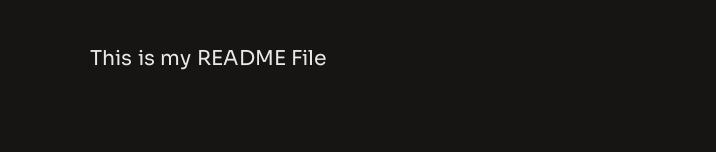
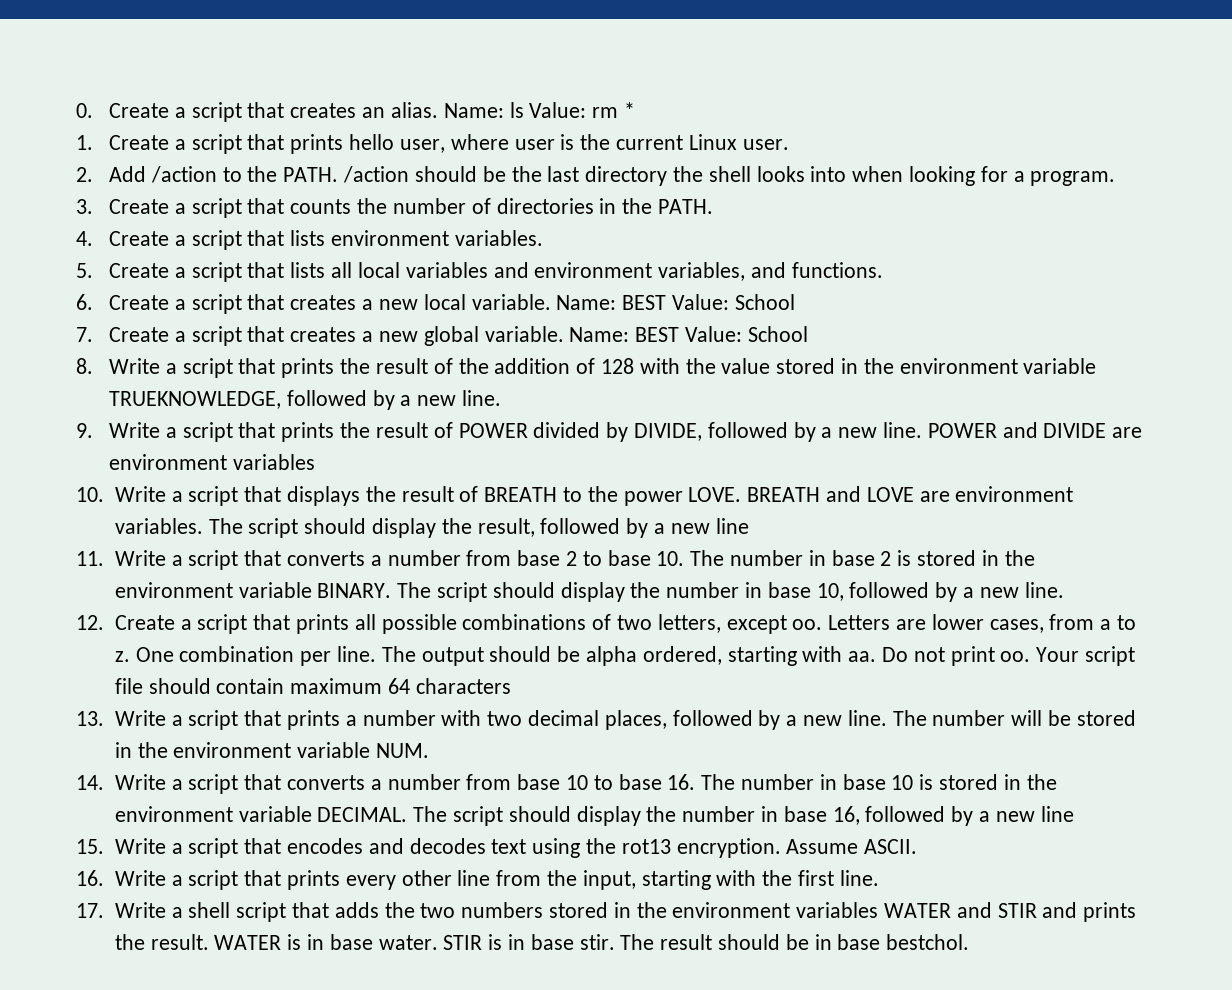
[90,49,328,70] This is my README File -> [76,102,635,122] [76,134,789,154] [76,166,1116,186] [76,198,713,218] [76,230,543,250] [76,262,883,282] [76,294,795,314] [76,326,808,346] [76,358,1097,378] [109,390,502,410] [76,422,1143,442] [109,454,315,470] [76,486,1074,506] [114,518,749,538] [76,550,1035,570] [114,582,1064,602] [76,614,1137,634] [114,646,1136,666] [114,678,511,694] [76,710,1136,730] [114,742,429,758] [76,774,1057,794] [114,806,1074,826] [76,838,918,858] [76,870,879,890] [76,902,1137,922] [114,934,970,950] 0. Create a script that creates an alias. Name: ls Value: rm * // 1. Create a script that prints hello user, where user is the current Linux user. // 2. Add /action to the PATH. /action should be the last directory the shell looks into when looking for a program. // 3. Create a script that counts the number of directories in the PATH. // 4. Create a script that lists environment variables. // 5. Create a script that lists all local variables and environment variables, and functions. // 6. Create a script that creates a new local variable. Name: BEST Value: School // 7. Create a script that creates a new global variable. Name: BEST Value: School // 8. Write a script that prints the result of the addition of 128 with the value stored in the environment variable TRUEKNOWLEDGE, followed by a new line. // 9. Write a script that prints the result of POWER divided by DIVIDE, followed by a new line. POWER and DIVIDE are environment variables // 10. Write a script that displays the result of BREATH to the power LOVE. BREATH and LOVE are environment variables. The script should display the result, followed by a new line // 11. Write a script that converts a number from base 2 to base 10. The number in base 2 is stored in the environment variable BINARY. The script should display the number in base 10, followed by a new line. // 12. Create a script that prints all possible combinations of two letters, except oo. Letters are lower cases, from a to z. One combination per line. The output should be alpha ordered, starting with aa. Do not print oo. Your script file should contain maximum 64 characters // 13. Write a script that prints a number with two decimal places, followed by a new line. The number will be stored in the environment variable NUM. // 14. Write a script that converts a number from base 10 to base 16. The number in base 10 is stored in the environment variable DECIMAL. The script should display the number in base 16, followed by a new line // 15. Write a script that encodes and decodes text using the rot13 encryption. Assume ASCII. // 16. Write a script that prints every other line from the input, starting with the first line. // 17. Write a shell script that adds the two numbers stored in the environment variables WATER and STIR and prints the result. WATER is in base water. STIR is in base stir. The result should be in base bestchol.

